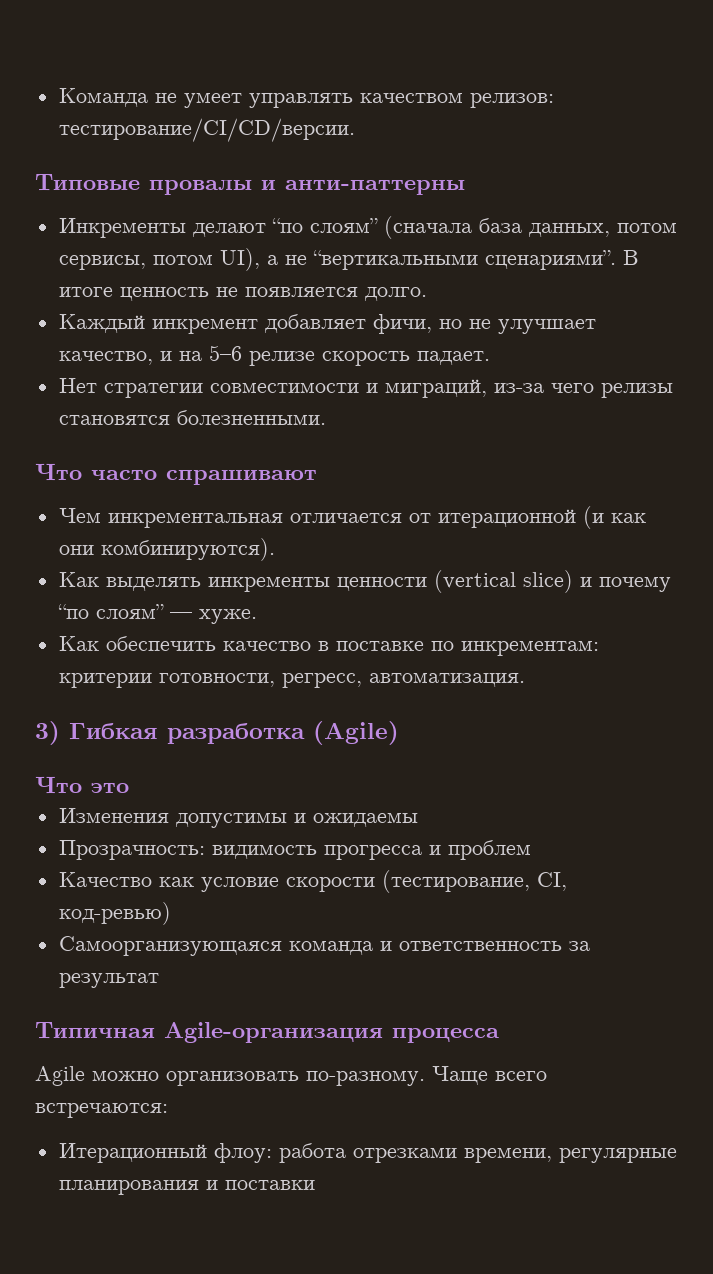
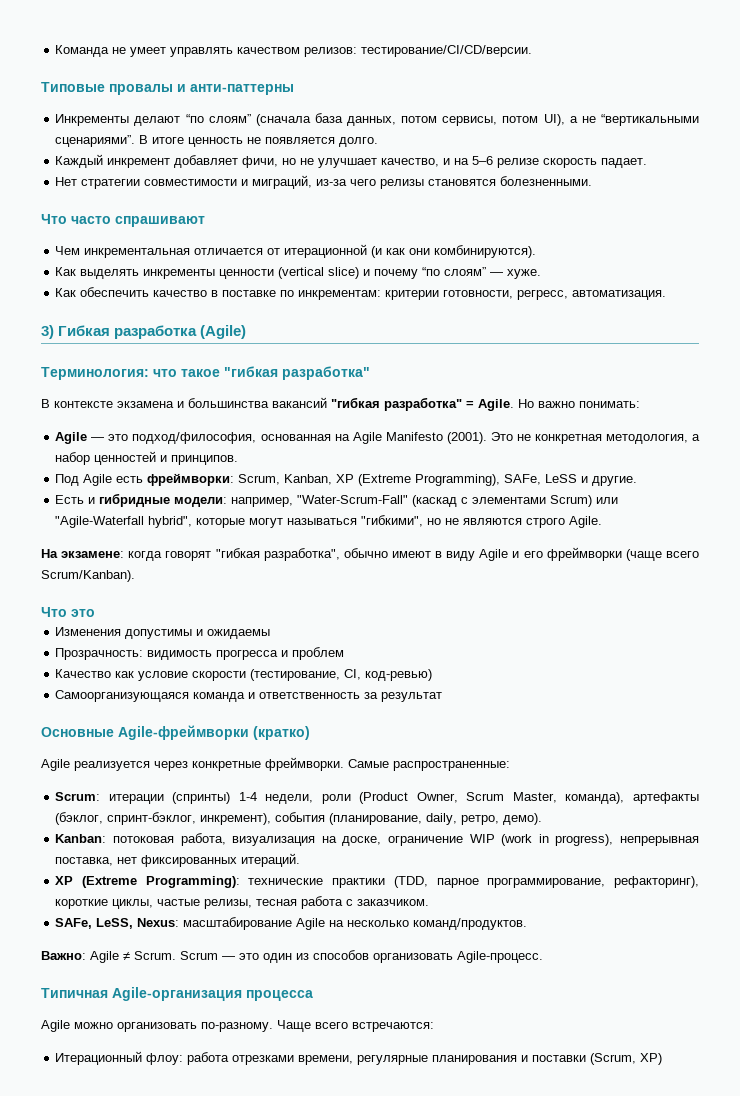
(399, 733) none -> [41,366,370,380] [41,397,640,411] [55,432,701,444] [55,451,239,465] [55,473,638,486] [55,493,619,507] [55,515,603,528] [41,547,699,561] [41,570,135,582] // Терминология: что такое "гибкая разработка" // В контексте экзамена и большинства вакансий "гибкая разработка" = Agile. Но важно понимать: // Agile — это подход/философия, основанная на Agile Manifesto (2001). Это не конкретная методология, а набор ценностей и принципов. // Под Agile есть фреймворки: Scrum, Kanban, XP (Extreme Programming), SAFe, LeSS и другие. // Есть и гибридные модели: например, "Water-Scrum-Fall" (каскад с элементами Scrum) или "Agile-Waterfall hybrid", которые могут называться "гибкими", но не являются строго Agile. // На экзамене: когда говорят "гибкая разработка", обычно имеют в виду Agile и его фреймворки (чаще всего Scrum/Kanban).
(159, 980) none -> [41,725,310,740] [41,757,510,771] [55,792,699,804] [55,812,543,825] [55,833,700,846] [55,853,301,867] [55,876,699,888] [55,896,430,909] [55,917,528,930] [41,950,543,963] // Основные Agile-фреймворки (кратко) // Agile реализуется через конкретные фреймворки. Самые распространенные: // Scrum: итерации (спринты) 1-4 недели, роли (Product Owner, Scrum Master, команда), артефакты (бэклог, спринт-бэклог, инкремент), события (планирование, daily, ретро, демо). // Kanban: потоковая работа, визуализация на доске, ограничение WIP (work in progress), непрерывная поставка, нет фиксированных итераций. // XP (Extreme Programming): технические практики (TDD, парное программирование, рефакторинг), короткие циклы, частые релизы, тесная работа с заказчиком. // SAFe, LeSS, Nexus: масштабирование Agile на несколько команд/продуктов. // Важно: Agile ≠ Scrum. Scrum — это один из способов организовать Agile-процесс.
(315, 1185) none -> [590,1053,663,1065] (Scrum, XP)

